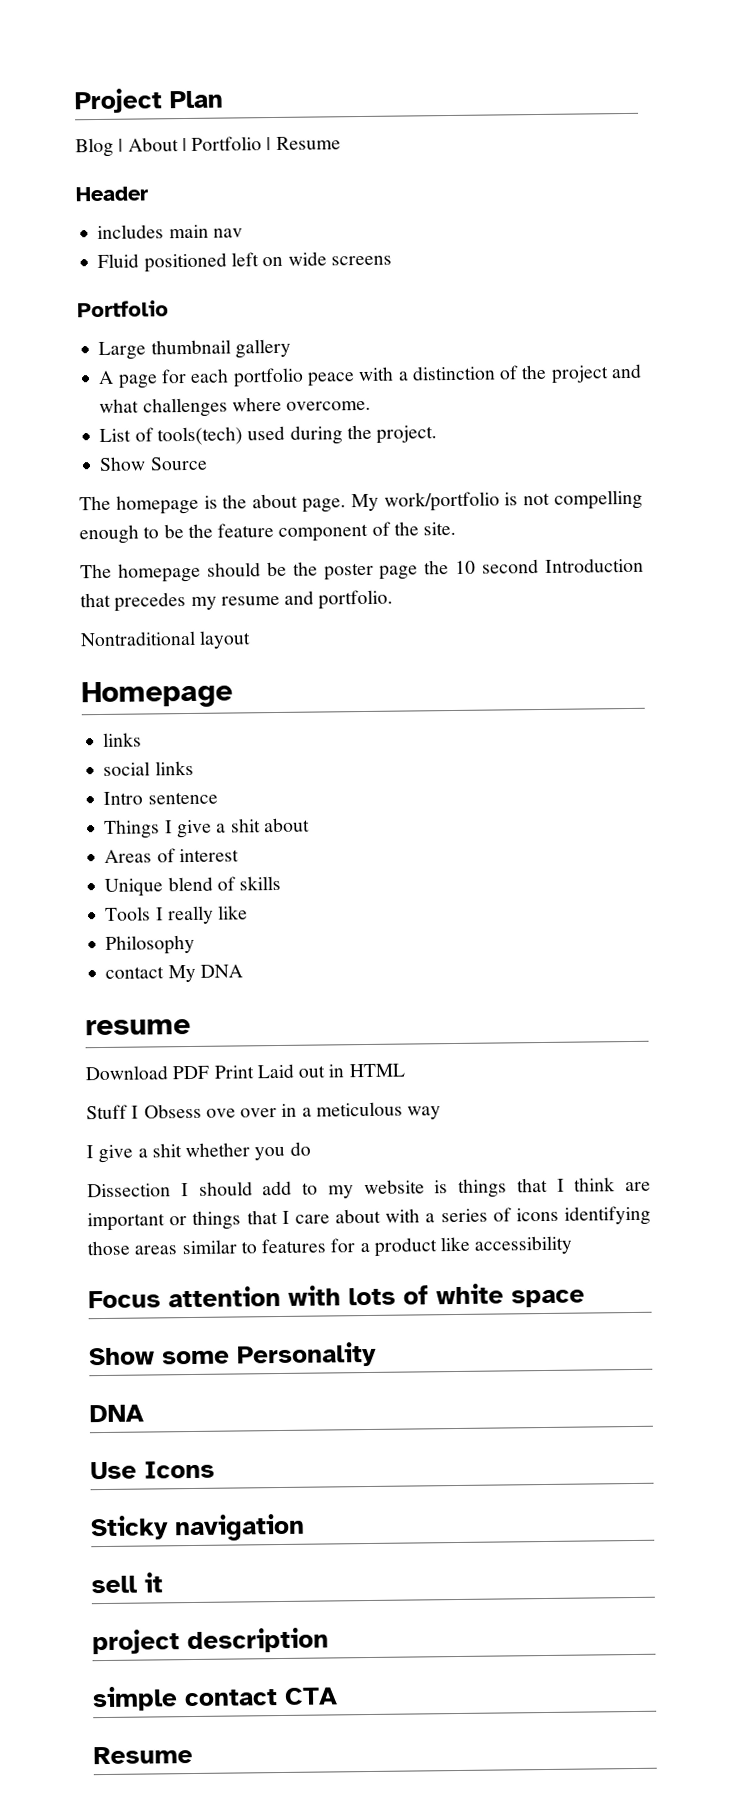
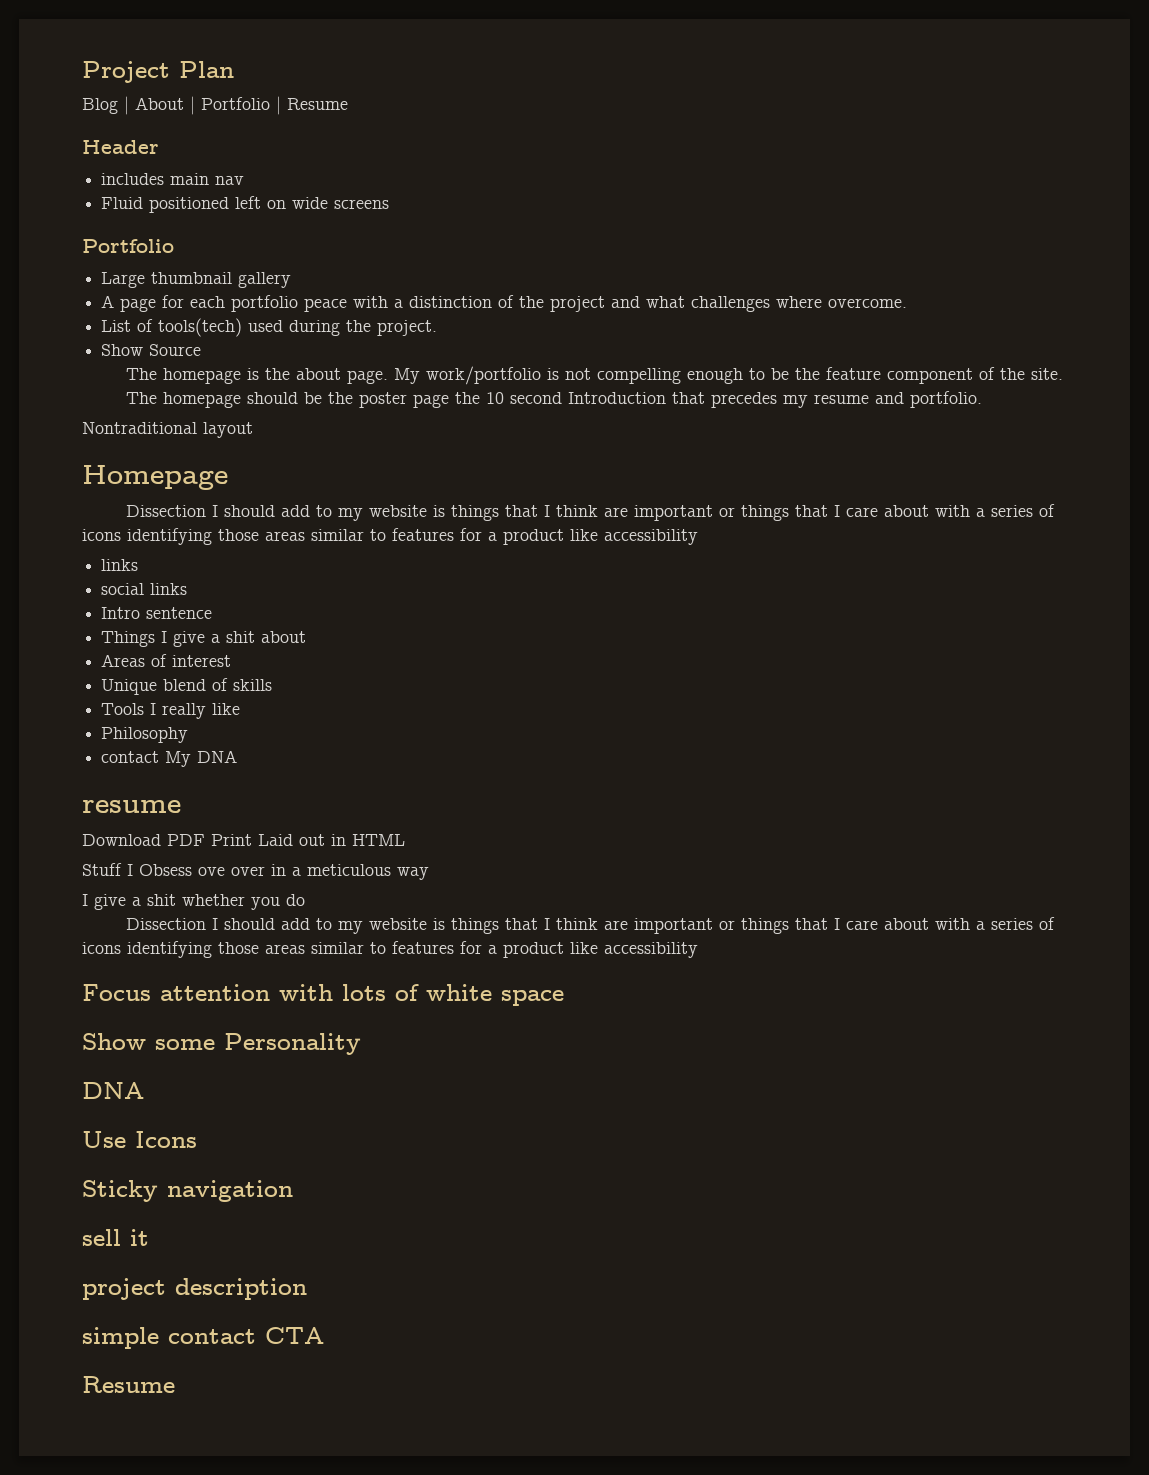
(233, 694) none -> [125,504,1055,521] [82,528,698,545] // Dissection I should add to my website is things that I think are important or things that I care about with a series of icons identifying those areas similar to features for a product like accessibility

